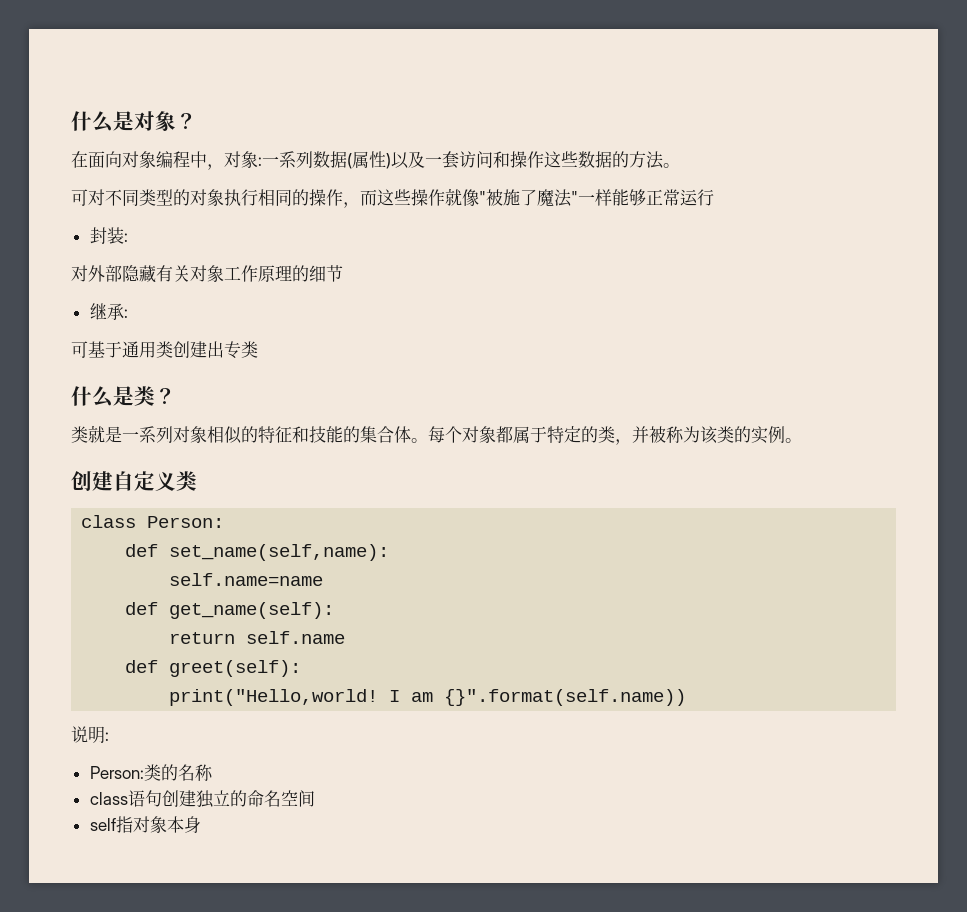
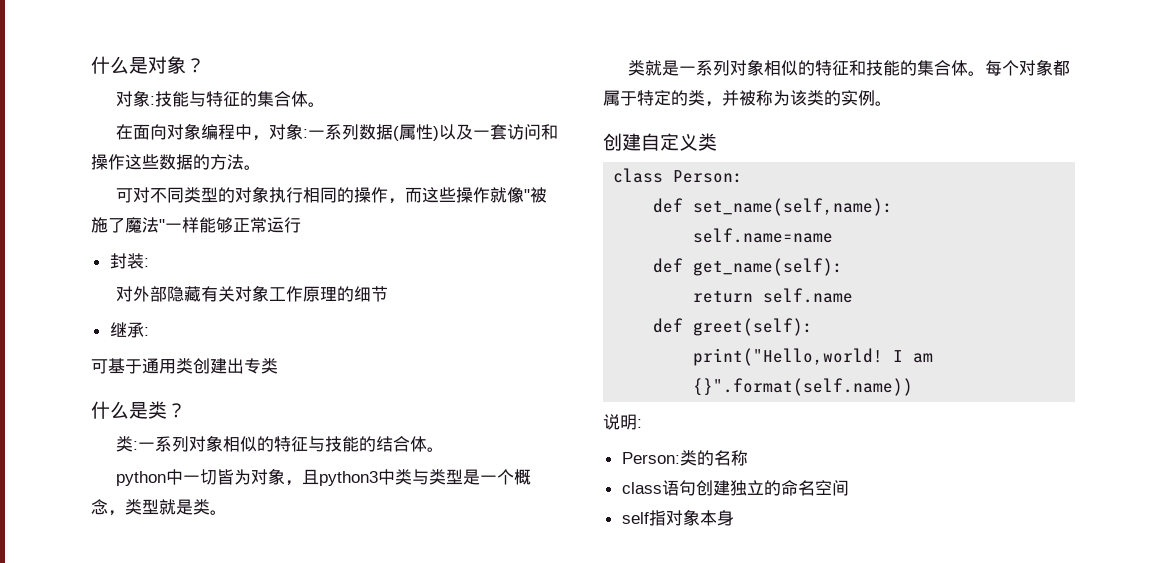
(197, 121) none -> [116,90,326,107] // 对象:技能与特征的集合体。
(176, 396) none -> [116,435,445,452] [116,468,532,486] [91,499,227,516] // 类:一系列对象相似的特征与技能的结合体。 // python中一切皆为对象，且python3中类与类型是一个概念，类型就是类。

